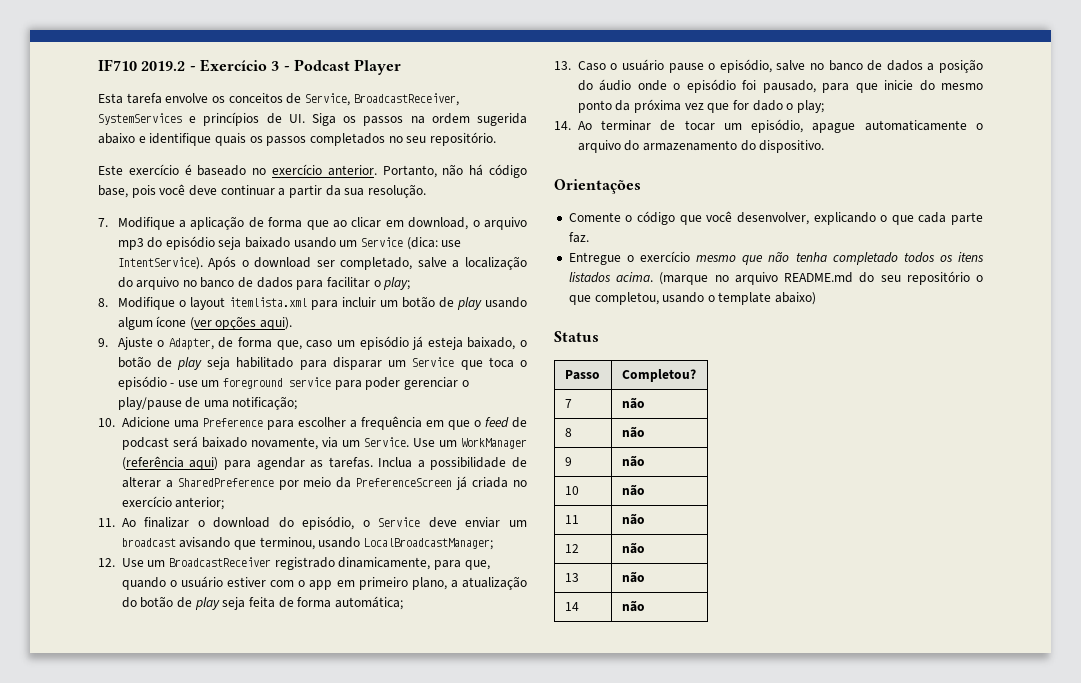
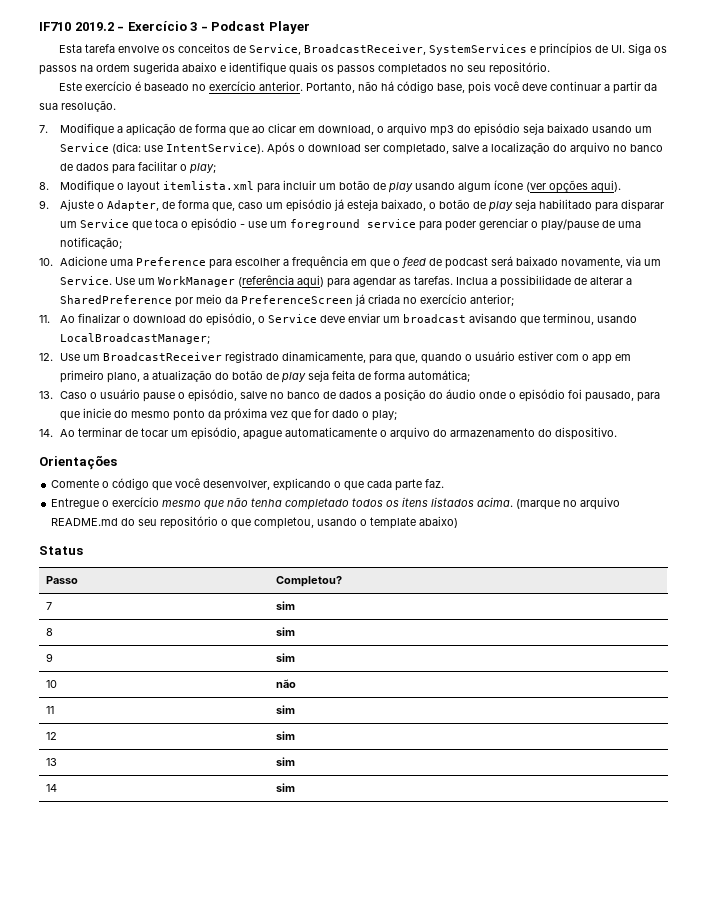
[621,397,645,409] não -> [275,601,295,610] sim
[621,426,645,438] não -> [275,627,295,636] sim
[621,455,645,467] não -> [275,653,295,662] sim
[621,513,645,525] não -> [275,705,295,714] sim
[621,542,645,554] não -> [275,731,295,740] sim
[621,571,645,583] não -> [275,757,295,766] sim
[621,600,645,612] não -> [275,783,295,792] sim

